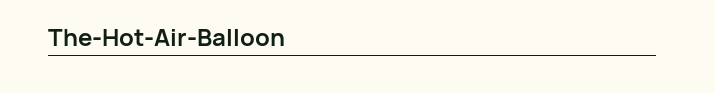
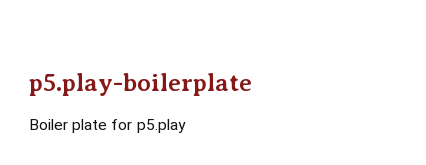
[48,29,285,46] The-Hot-Air-Balloon -> [29,73,252,96] [29,119,186,133] p5.play-boilerplate // Boiler plate for p5.play

